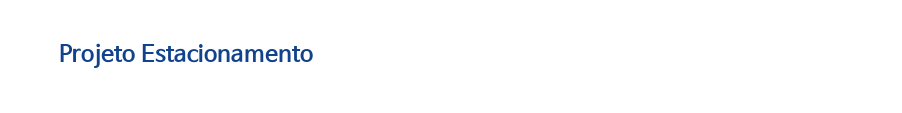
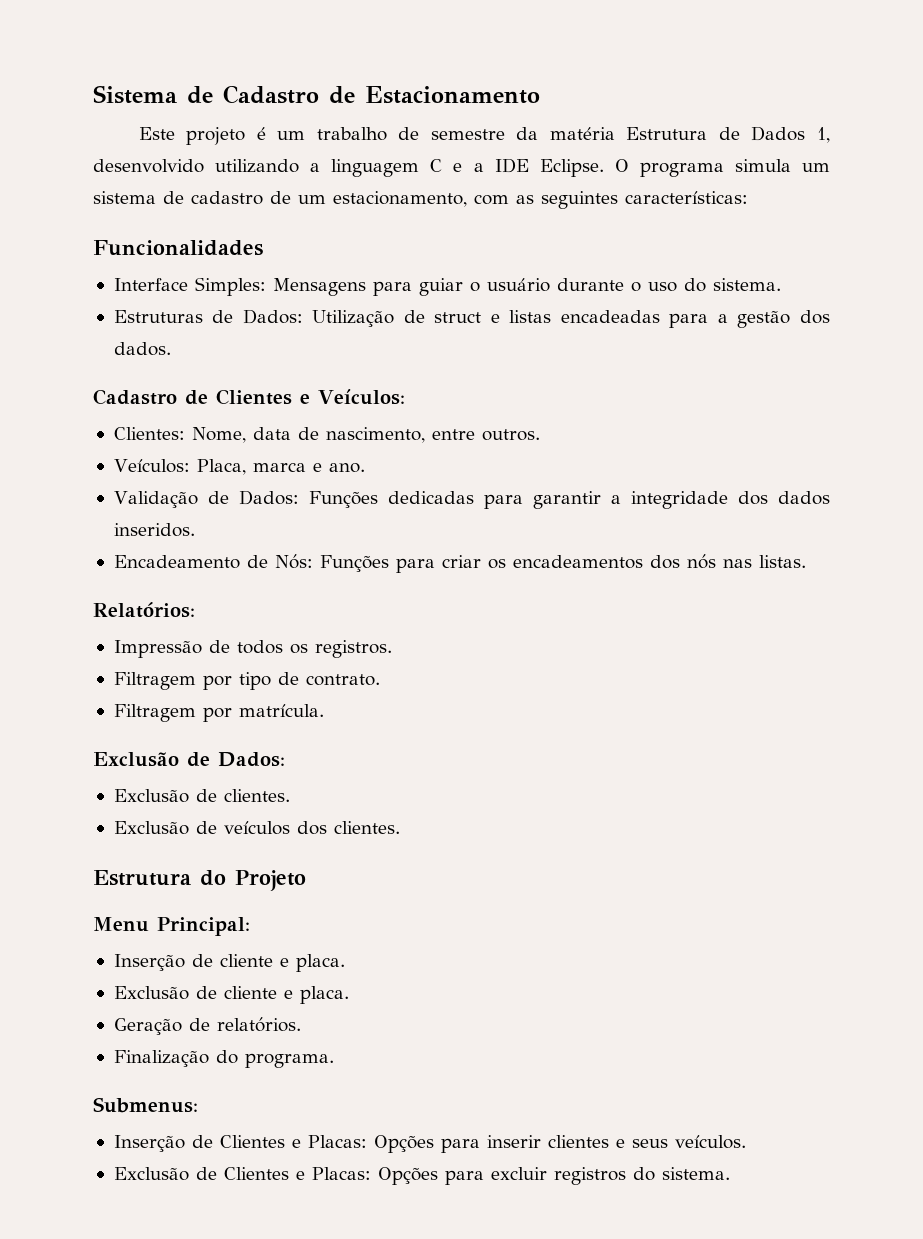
[59,43,314,69] Projeto Estacionamento -> [93,85,540,104] [138,126,830,145] [93,158,830,177] [93,191,748,209] [93,240,263,256] [113,277,781,296] [113,309,830,328] [113,342,171,356] [93,389,405,405] [113,427,540,443] [113,459,365,475] [113,490,830,509] [113,523,195,537] [113,554,806,573] [93,602,195,618] [113,640,392,658] [113,672,380,690] [113,704,324,722] [93,752,285,767] [113,789,290,803] [113,821,400,835] [93,870,306,891] [93,917,250,936] [113,954,345,972] [113,986,349,1004] [113,1017,301,1035] [113,1050,334,1068] [93,1097,198,1113] [113,1135,746,1153] [113,1167,730,1185] Sistema de Cadastro de Estacionamento // Este projeto é um trabalho de semestre da matéria Estrutura de Dados 1, desenvolvido utilizando a linguagem C e a IDE Eclipse. O programa simula um sistema de cadastro de um estacionamento, com as seguintes características: // Funcionalidades // Interface Simples: Mensagens para guiar o usuário durante o uso do sistema. // Estruturas de Dados: Utilização de struct e listas encadeadas para a gestão dos dados. // Cadastro de Clientes e Veículos: // Clientes: Nome, data de nascimento, entre outros. // Veículos: Placa, marca e ano. // Validação de Dados: Funções dedicadas para garantir a integridade dos dados inseridos. // Encadeamento de Nós: Funções para criar os encadeamentos dos nós nas listas. // Relatórios: // Impressão de todos os registros. // Filtragem por tipo de contrato. // Filtragem por matrícula. // Exclusão de Dados: // Exclusão de clientes. // Exclusão de veículos dos clientes. // Estrutura do Projeto // Menu Principal: // Inserção de cliente e placa. // Exclusão de cliente e placa. // Geração de relatórios. // Finalização do programa. // Submenus: // Inserção de Clientes e Placas: Opções para inserir clientes e seus veículos. // Exclusão de Clientes e Placas: Opções para excluir registros do sistema.

